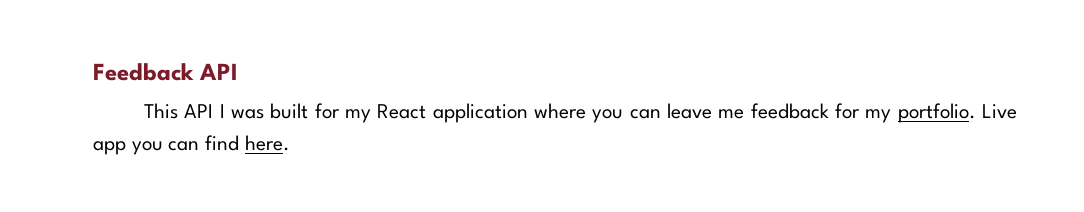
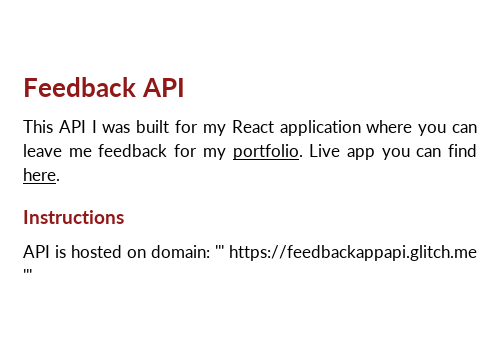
(290, 143) none -> [23,210,124,224] [23,245,477,261] [23,269,32,282] // Instructions // API is hosted on domain: ''' https://feedbackappapi.glitch.me '''

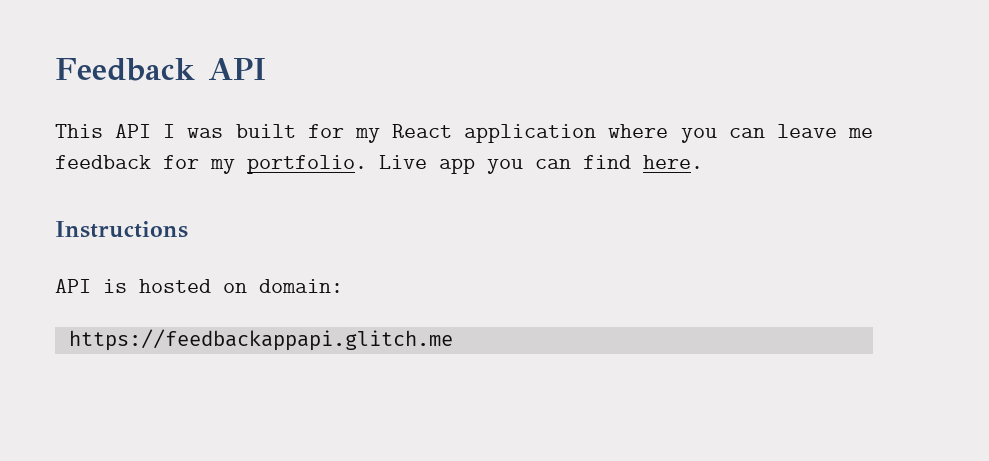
[215,245,477,261] [23,269,32,282] ''' https://feedbackappapi.glitch.me ''' -> [68,329,453,351] // https://feedbackappapi.glitch.me

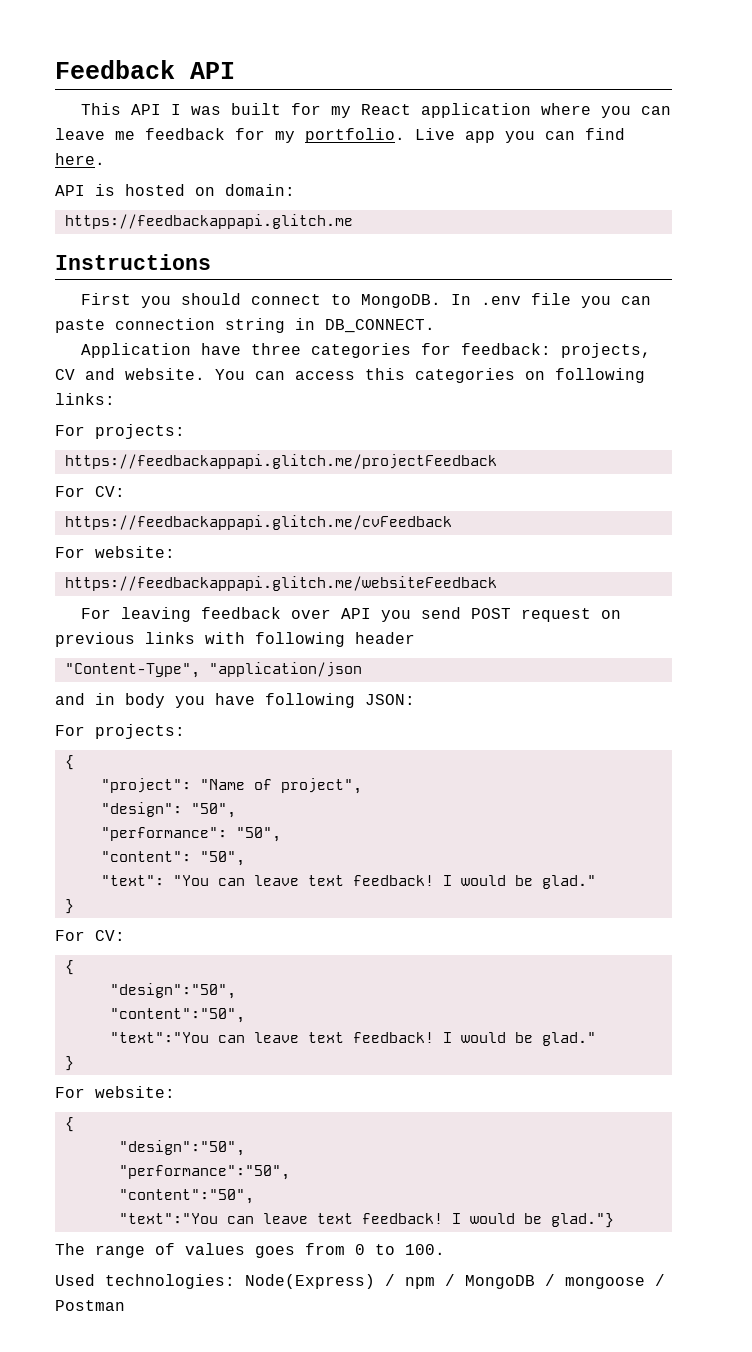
[55,221,188,238] // Instructions -> (105, 159) none
(453, 340) none -> [55,254,211,270] [81,293,652,308] [55,318,435,333] [81,343,652,358] [55,368,645,383] [55,393,115,405] [55,424,185,439] [64,454,497,469] [55,486,125,497] [64,515,452,530] [55,546,175,558] [64,576,497,591] [81,607,622,622] [55,632,415,647] [64,662,362,678] [55,693,415,708] [55,724,185,739] [64,755,74,770] [100,778,362,794] [100,802,236,818] [100,827,281,842] [100,851,245,866] [100,875,596,889] [64,899,74,914] [55,930,125,941] [64,960,74,975] [109,983,236,999] [109,1008,245,1023] [109,1032,596,1046] [64,1056,74,1071] [55,1086,175,1098] [64,1117,74,1132] [118,1140,245,1156] [118,1165,290,1180] [118,1189,254,1204] [118,1213,614,1228] [55,1243,445,1258] [55,1274,665,1289] [55,1300,125,1311] // Instructions // First you should connect to MongoDB. In .env file you can paste connection string in DB_CONNECT. // Application have three categories for feedback: projects, CV and website. You can access this categories on following links: // For projects: // https://feedbackappapi.glitch.me/projectFeedback // For CV: // https://feedbackappapi.glitch.me/cvFeedback // For website: // https://feedbackappapi.glitch.me/websiteFeedback // For leaving feedback over API you send POST request on previous links with following header // "Content-Type", "application/json // and in body you have following JSON: // For projects: // { // "project": "Name of project", // "design": "50", // "performance": "50", // "content": "50", // "text": "You can leave text feedback! I would be glad." // } // For CV: // { // "design":"50", // "content":"50", // "text":"You can leave text feedback! I would be glad." // } // For website: // { // "design":"50", // "performance":"50", // "content":"50", // "text":"You can leave text feedback! I would be glad."} // The range of values goes from 0 to 100. // Used technologies: Node(Express) / npm / MongoDB / mongoose / Postman

